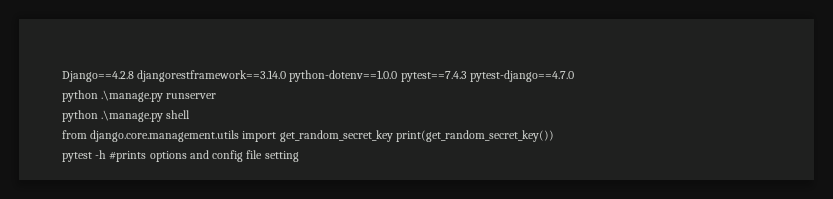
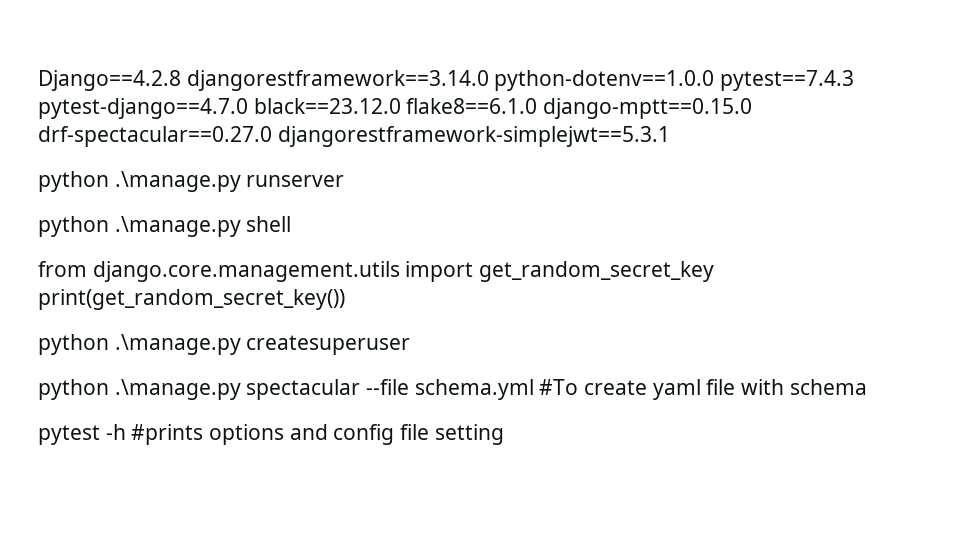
(574, 76) none -> [253,98,753,119] [38,126,670,147] black==23.12.0 flake8==6.1.0 django-mptt==0.15.0 drf-spectacular==0.27.0 djangorestframework-simplejwt==5.3.1
(554, 136) none -> [38,334,411,355] [38,379,867,400] // python .\manage.py createsuperuser // python .\manage.py spectacular --file schema.yml #To create yaml file with schema

